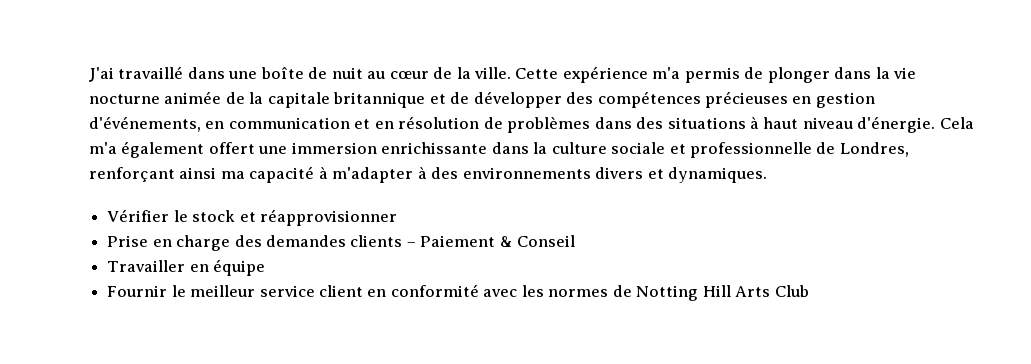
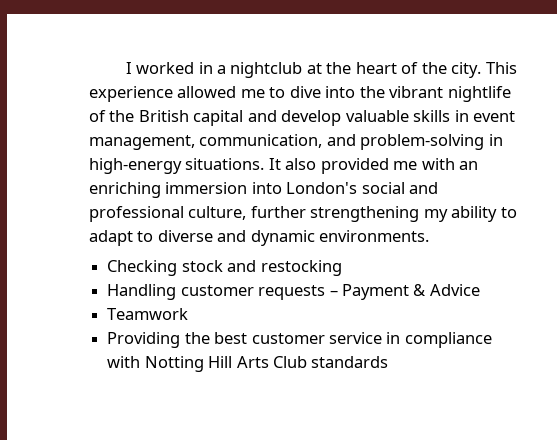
[89,66,917,83] [89,91,875,108] [89,116,974,133] [89,141,909,158] [89,166,768,183] [107,209,397,226] [107,235,576,251] [107,259,266,276] [107,284,632,297] J'ai travaillé dans une boîte de nuit au cœur de la ville. Cette expérience m'a permis de plonger dans la vie nocturne animée de la capitale britannique et de développer des compétences précieuses en gestion d'événements, en communication et en résolution de problèmes dans des situations à haut niveau d'énergie. Cela m'a également offert une immersion enrichissante dans la culture sociale et professionnelle de Londres, renforçant ainsi ma capacité à m'adapter à des environnements divers et dynamiques. // Vérifier le stock et réapprovisionner // Prise en charge des demandes clients – Paiement & Conseil // Travailler en équipe // Fournir le meilleur service client en conformité avec les normes de -> [125,62,517,78] [89,86,511,102] [89,110,516,126] [89,134,503,150] [89,158,479,174] [89,182,439,198] [89,206,517,222] [89,230,430,246] [107,260,342,276] [107,284,480,300] [107,308,189,320] [107,332,492,348] [107,356,141,368] I worked in a nightclub at the heart of the city. This experience allowed me to dive into the vibrant nightlife of the British capital and develop valuable skills in event management, communication, and problem-solving in high-energy situations. It also provided me with an enriching immersion into London's social and professional culture, further strengthening my ability to adapt to diverse and dynamic environments. // Checking stock and restocking // Handling customer requests – Payment & Advice // Teamwork // Providing the best customer service in compliance with
(809, 291) none -> [311,356,389,368] standards

